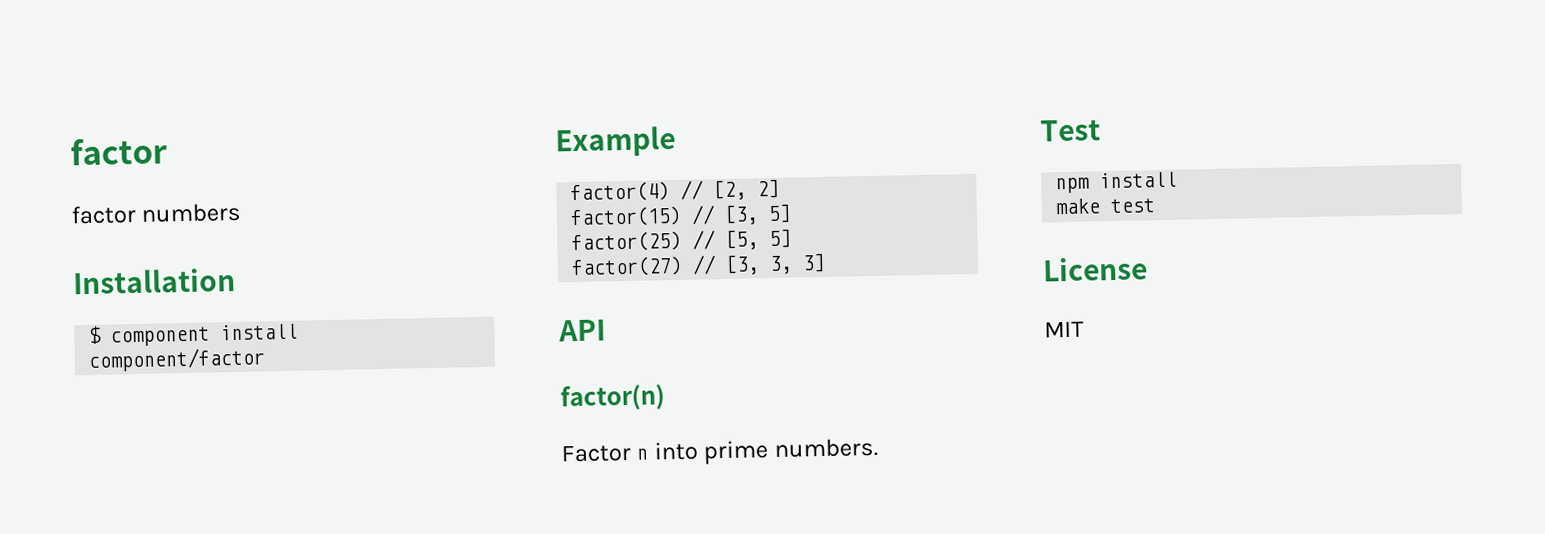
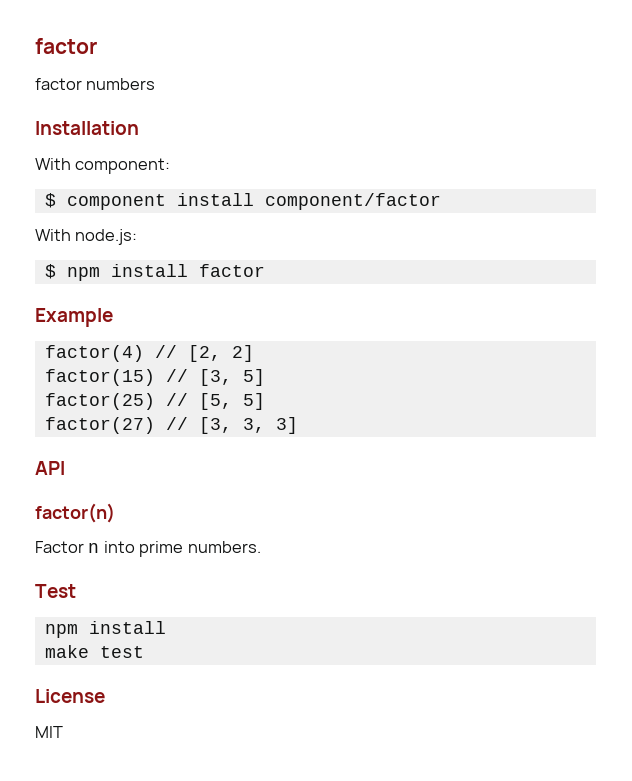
(236, 281) none -> [35,158,171,174] // With component:
(266, 359) none -> [35,229,138,245] [44,264,265,281] // With node.js: // $ npm install factor

